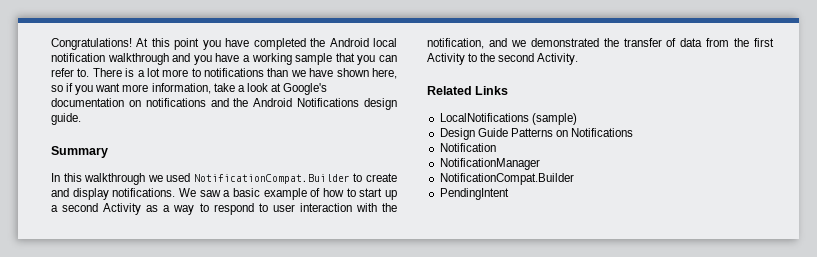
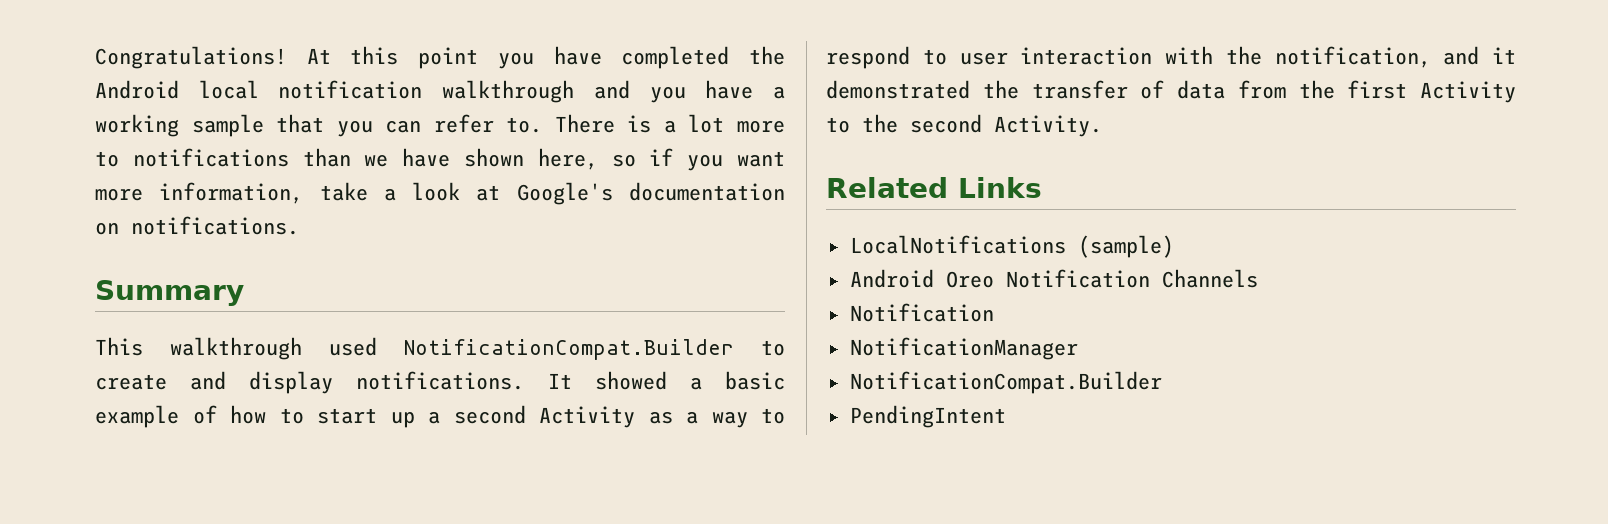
[145,98,397,110] [51,113,81,125] [51,146,108,158] [51,173,163,185] notifications and the Android Notifications design guide. // Summary // In this walkthrough we -> [131,216,299,235] [95,280,244,306] [95,337,302,360] notifications. // Summary // This walkthrough
[179,188,221,197] We saw -> [547,371,667,390] It showed
[510,40,526,47] we -> [1492,47,1516,64] it
[439,128,634,140] Design Guide Patterns on Notifications -> [849,269,1258,288] Android Oreo Notification Channels

